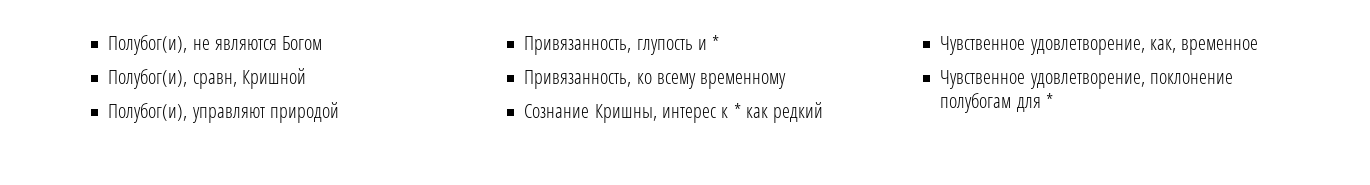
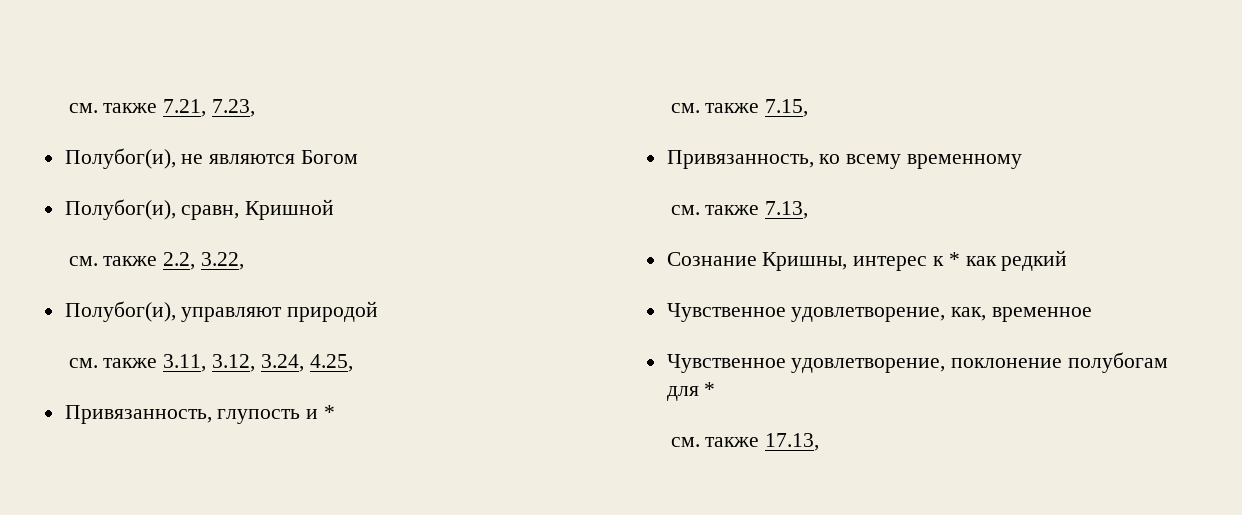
(108, 45) none -> [68,99,256,117] см. также 7.21, 7.23, //
(306, 78) none -> [68,252,245,270] // см. также 2.2, 3.22,
(339, 112) none -> [68,354,353,372] // см. также 3.11, 3.12, 3.24, 4.25,
(720, 42) none -> [670,99,809,117] // см. также 7.15,
(787, 81) none -> [670,201,809,219] // см. также 7.13,
(1053, 100) none -> [670,433,820,451] // см. также 17.13,

